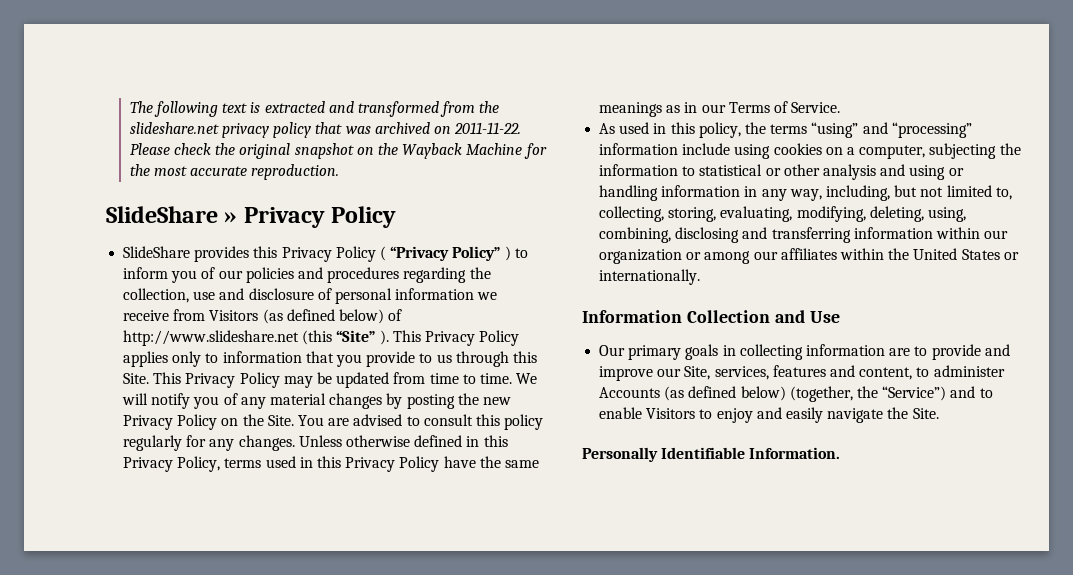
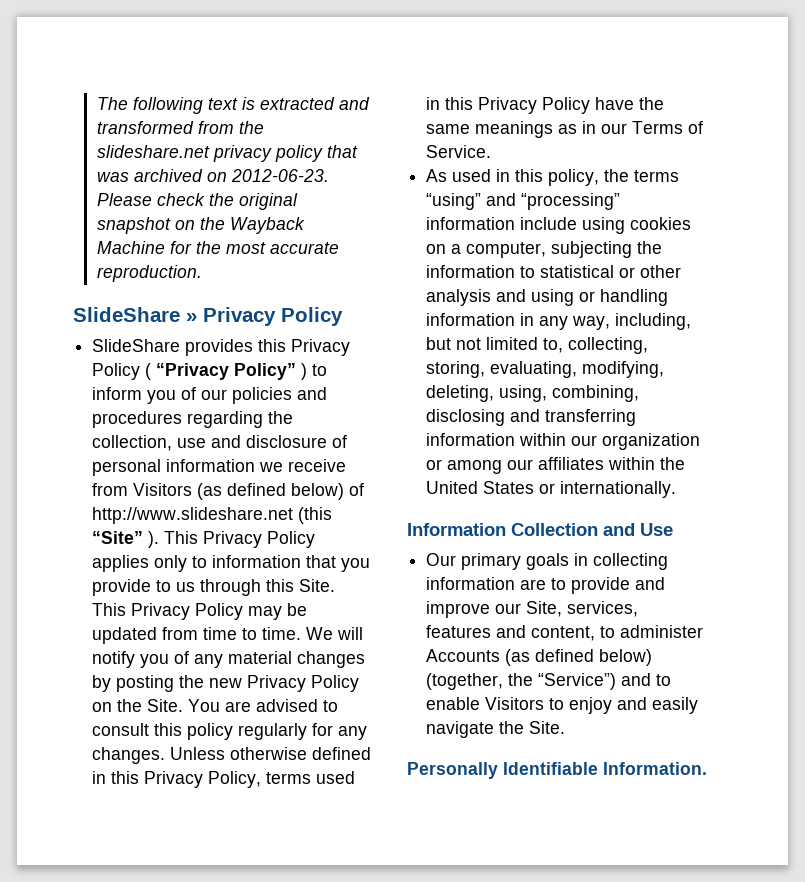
[454,122,522,134] 2011-11-22. -> [230,169,329,182] 2012-06-23.

